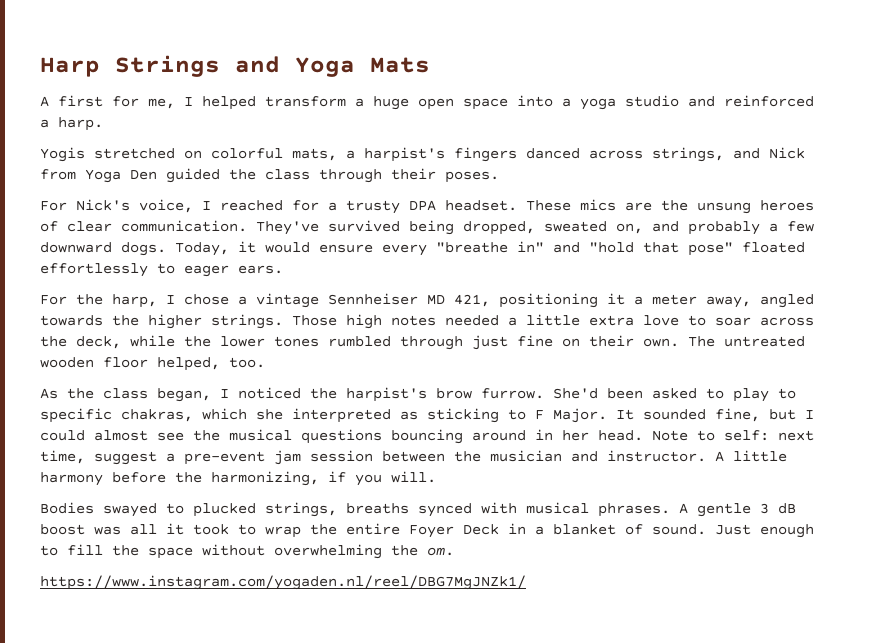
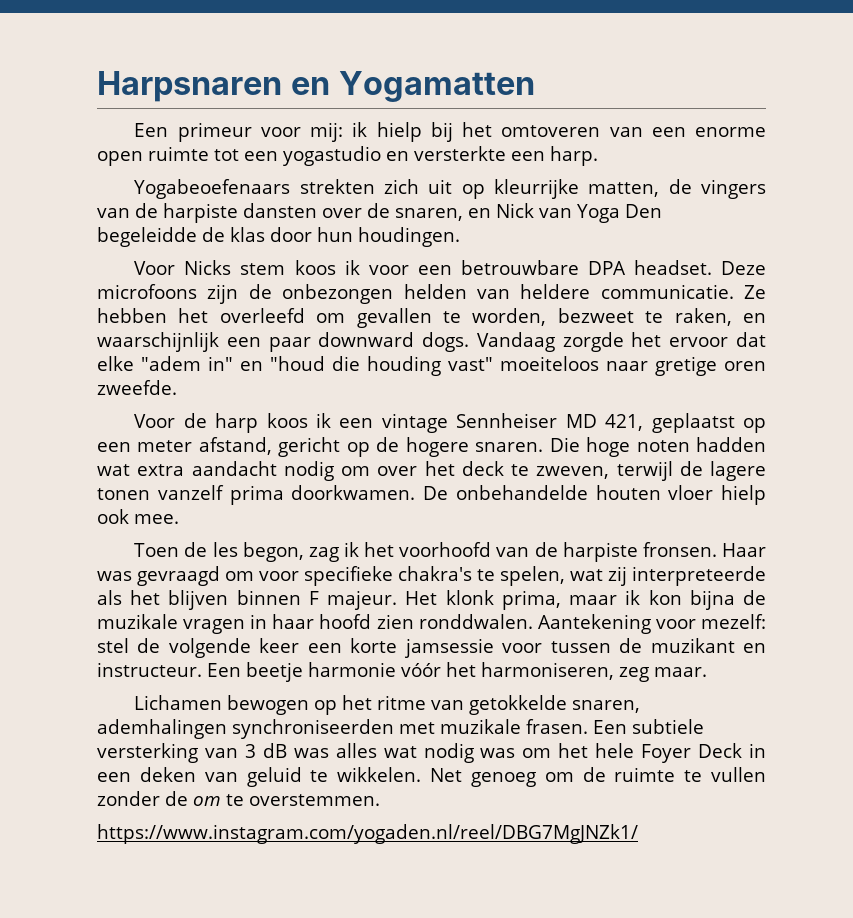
[40,55,430,77] [40,95,814,110] [40,117,103,131] [40,147,805,162] [40,168,499,183] [40,199,814,214] [40,220,814,235] [40,241,805,256] [40,263,283,277] [40,293,814,308] [40,314,814,329] [40,335,805,350] [40,357,265,371] [40,387,796,402] [40,408,814,423] [40,429,814,444] [40,450,787,465] [40,471,436,486] [40,502,796,517] [40,523,814,538] [40,544,454,559] Harp Strings and Yoga Mats // A first for me, I helped transform a huge open space into a yoga studio and reinforced a harp. // Yogis stretched on colorful mats, a harpist's fingers danced across strings, and Nick from Yoga Den guided the class through their poses. // For Nick's voice, I reached for a trusty DPA headset. These mics are the unsung heroes of clear communication. They've survived being dropped, sweated on, and probably a few downward dogs. Today, it would ensure every "breathe in" and "hold that pose" floated effortlessly to eager ears. // For the harp, I chose a vintage Sennheiser MD 421, positioning it a meter away, angled towards the higher strings. Those high notes needed a little extra love to soar across the deck, while the lower tones rumbled through just fine on their own. The untreated wooden floor helped, too. // As the class began, I noticed the harpist's brow furrow. She'd been asked to play to specific chakras, which she interpreted as sticking to F Major. It sounded fine, but I could almost see the musical questions bouncing around in her head. Note to self: next time, suggest a pre-event jam session between the musician and instructor. A little harmony before the harmonizing, if you will. // Bodies swayed to plucked strings, breaths synced with musical phrases. A gentle 3 dB boost was all it took to wrap the entire Foyer Deck in a blanket of sound. Just enough to fill the space without overwhelming the om. -> [97,71,535,102] [134,122,767,142] [97,146,598,166] [134,179,766,199] [97,203,662,223] [97,227,460,247] [134,260,766,275] [97,284,766,304] [97,308,766,328] [97,332,767,352] [97,356,766,376] [97,380,177,395] [134,413,766,433] [97,437,766,457] [97,461,766,481] [97,485,766,505] [97,509,179,524] [134,542,766,562] [97,566,766,586] [97,590,767,610] [97,614,766,634] [97,638,767,658] [97,662,707,682] [134,695,641,715] [97,719,704,739] [97,743,767,763] [97,767,767,787] [97,791,380,806] Harpsnaren en Yogamatten // Een primeur voor mij: ik hielp bij het omtoveren van een enorme open ruimte tot een yogastudio en versterkte een harp. // Yogabeoefenaars strekten zich uit op kleurrijke matten, de vingers van de harpiste dansten over de snaren, en Nick van Yoga Den begeleidde de klas door hun houdingen. // Voor Nicks stem koos ik voor een betrouwbare DPA headset. Deze microfoons zijn de onbezongen helden van heldere communicatie. Ze hebben het overleefd om gevallen te worden, bezweet te raken, en waarschijnlijk een paar downward dogs. Vandaag zorgde het ervoor dat elke "adem in" en "houd die houding vast" moeiteloos naar gretige oren zweefde. // Voor de harp koos ik een vintage Sennheiser MD 421, geplaatst op een meter afstand, gericht op de hogere snaren. Die hoge noten hadden wat extra aandacht nodig om over het deck te zweven, terwijl de lagere tonen vanzelf prima doorkwamen. De onbehandelde houten vloer hielp ook mee. // Toen de les begon, zag ik het voorhoofd van de harpiste fronsen. Haar was gevraagd om voor specifieke chakra's te spelen, wat zij interpreteerde als het blijven binnen F majeur. Het klonk prima, maar ik kon bijna de muzikale vragen in haar hoofd zien ronddwalen. Aantekening voor mezelf: stel de volgende keer een korte jamsessie voor tussen de muzikant en instructeur. Een beetje harmonie vóór het harmoniseren, zeg maar. // Lichamen bewogen op het ritme van getokkelde snaren, ademhalingen synchroniseerden met muzikale frasen. Een subtiele versterking van 3 dB was alles wat nodig was om het hele Foyer Deck in een deken van geluid te wikkelen. Net genoeg om de ruimte te vullen zonder de om te overstemmen.

